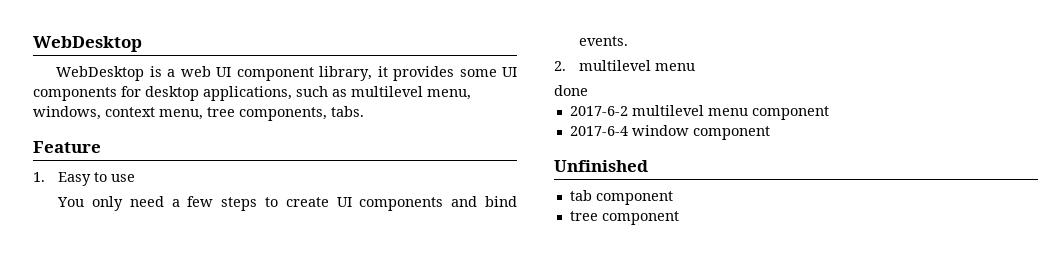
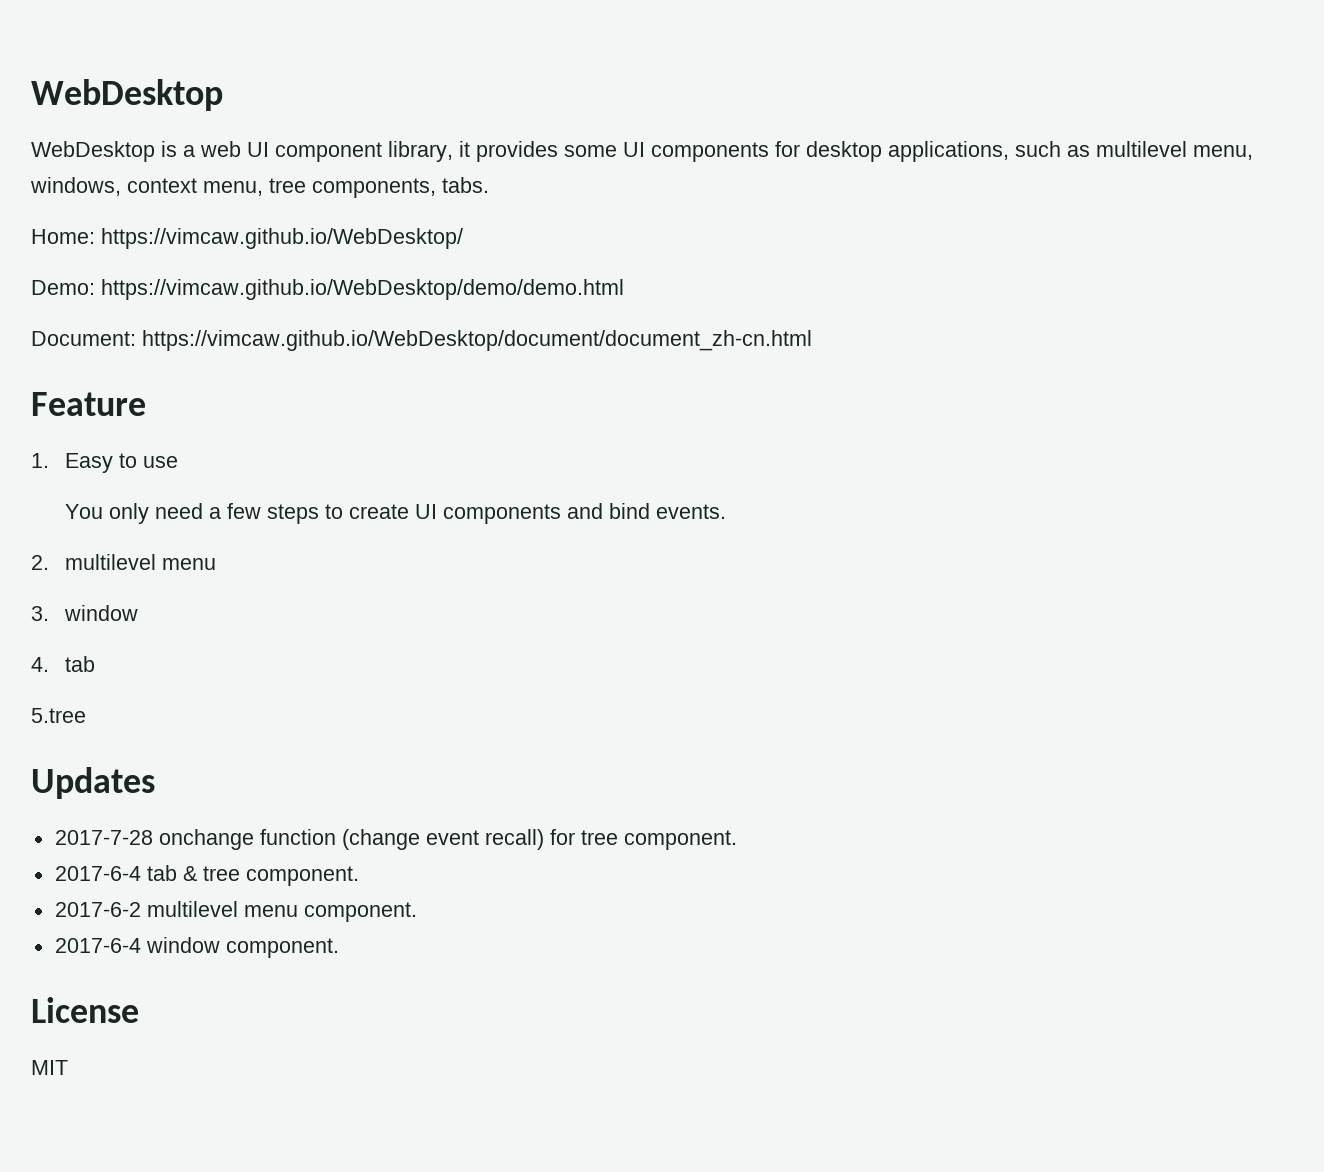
(364, 111) none -> [31,228,463,249] [31,279,624,300] [31,330,812,351] // Home: https://vimcaw.github.io/WebDesktop/ // Demo: https://vimcaw.github.io/WebDesktop/demo/demo.html // Document: https://vimcaw.github.io/WebDesktop/document/document_zh-cn.html
[554,85,588,96] done -> [31,605,139,621] [31,656,96,672] [31,708,86,723] [31,767,155,799] [54,829,737,850] [54,865,359,886] 3. window // 4. tab // 5.tree // Updates // 2017-7-28 onchange function (change event recall) for tree component. // 2017-6-4 tab & tree component.
[751,106,829,120] component -> [303,902,417,922] component.
[692,126,770,140] [554,160,648,172] [569,190,673,205] [569,211,679,225] component // Unfinished // tab component // tree component -> [225,938,339,958] [31,997,139,1023] [31,1060,68,1075] component. // License // MIT

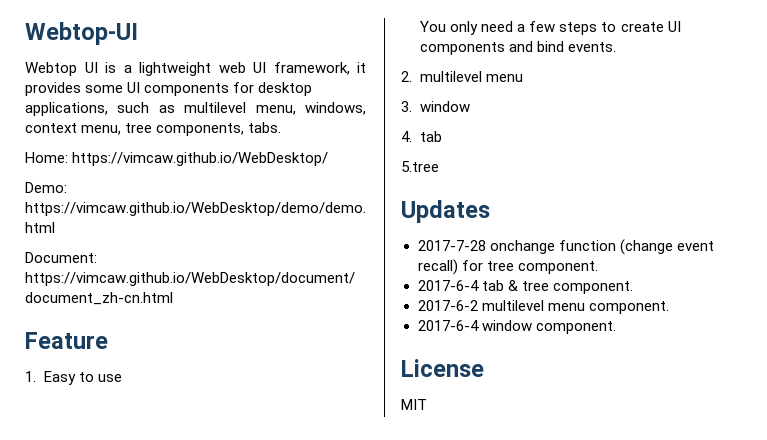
[31,79,223,111] [31,141,155,162] WebDesktop // WebDesktop -> [25,22,138,45] [25,62,98,76] Webtop-UI // Webtop UI
(195, 151) none -> [139,62,211,76] lightweight
[275,141,453,162] component library, -> [273,62,350,75] framework,

